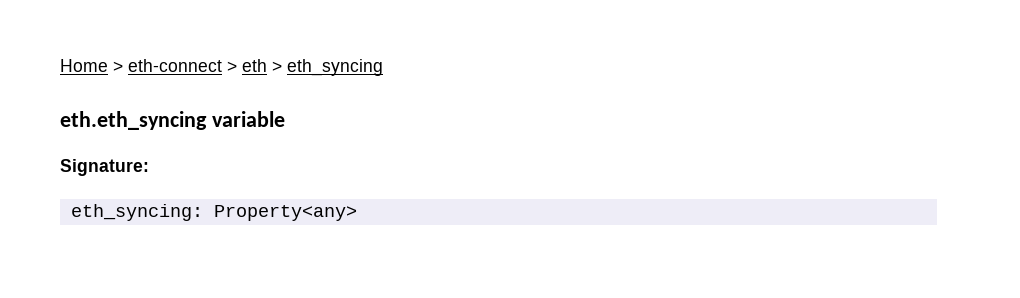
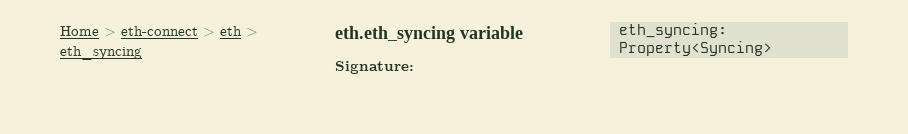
[213,205,357,221] Property<any> -> [618,41,772,56] Property<Syncing>

